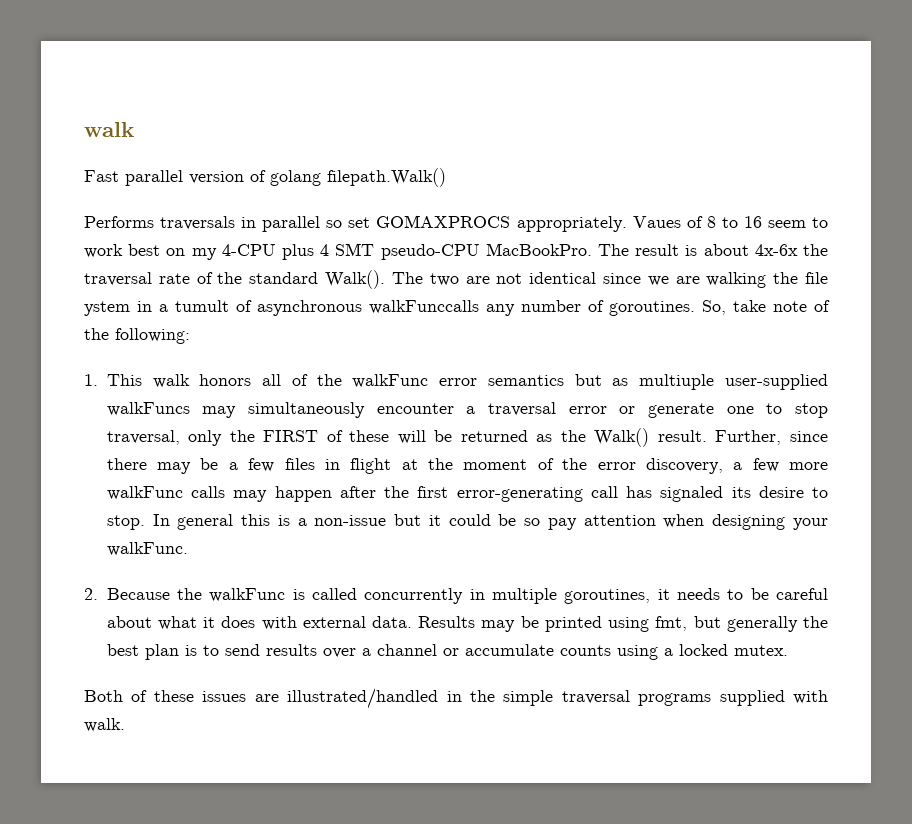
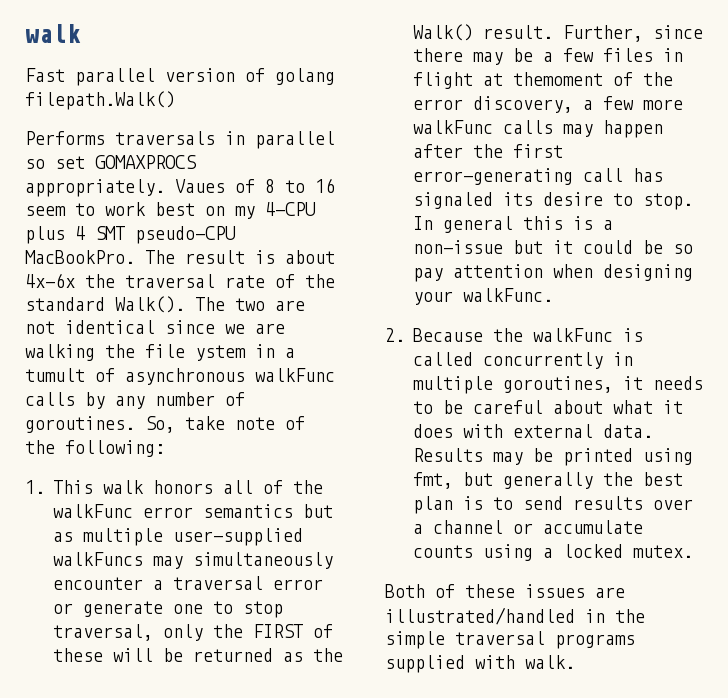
[369,300,479,314] walkFunccalls -> [255,368,335,382] [25,392,105,409] walkFunc calls by
[639,374,715,390] multiuple -> [82,528,163,546] multiple
[428,458,528,470] the moment -> [512,72,603,86] themoment

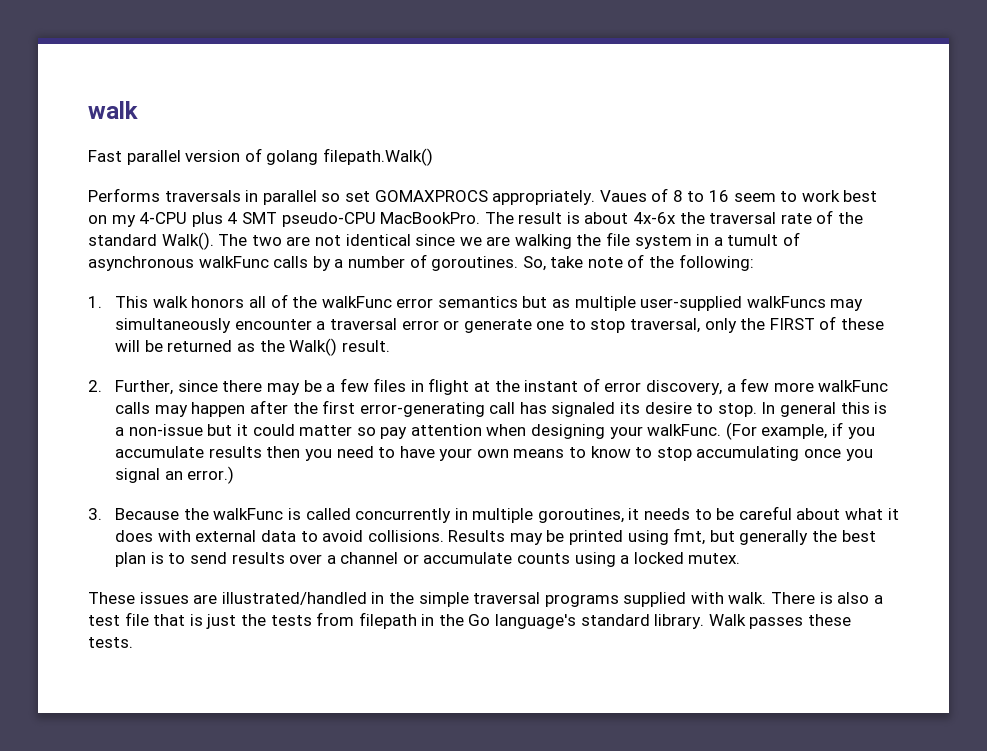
[195,345,246,361] ystem -> [634,235,692,249] system
[115,396,145,409] any -> [334,259,344,268] a
(553, 32) none -> [88,380,102,392] // 2.
[512,72,673,86] themoment of the -> [494,378,600,392] the instant of
[642,240,663,254] be -> [299,425,353,436] matter
[385,328,405,342] // 2. -> [725,422,875,440] [115,446,873,461] [115,466,235,484] [88,508,102,520] (For example, if you accumulate results then you need to have your own means to know to stop accumulating once you signal an error.) // 3.
[602,424,653,438] data. -> [260,530,444,542] data to avoid collisions.
[385,584,515,598] Both of these -> [88,592,135,604] These
(575, 662) none -> [771,592,883,604] [88,612,852,629] [88,637,133,648] There is also a test file that is just the tests from filepath in the Go language's standard library. Walk passes these tests.

